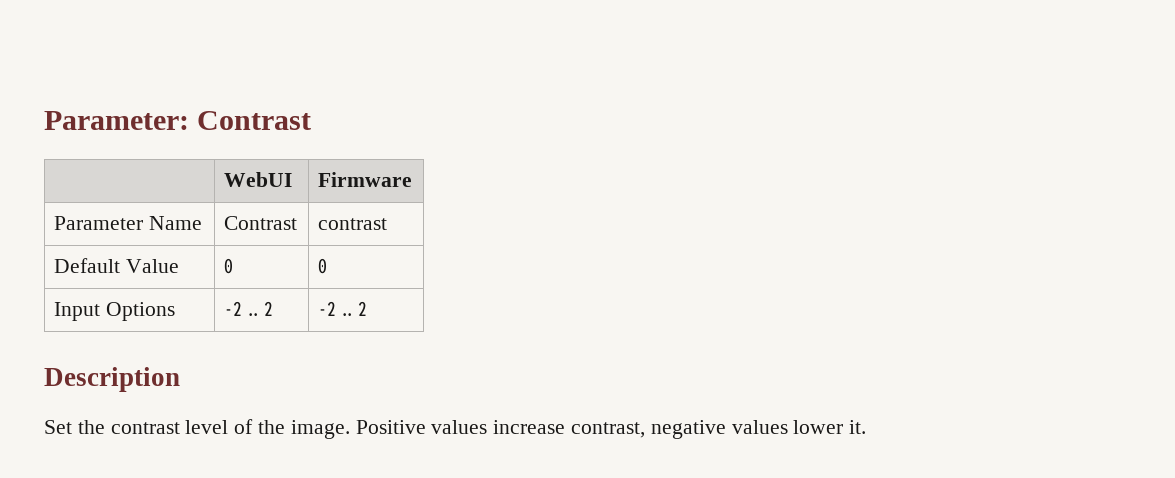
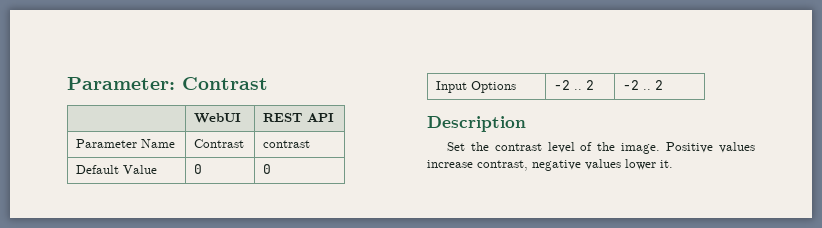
[317,172,412,187] Firmware -> [263,113,335,122] REST API

